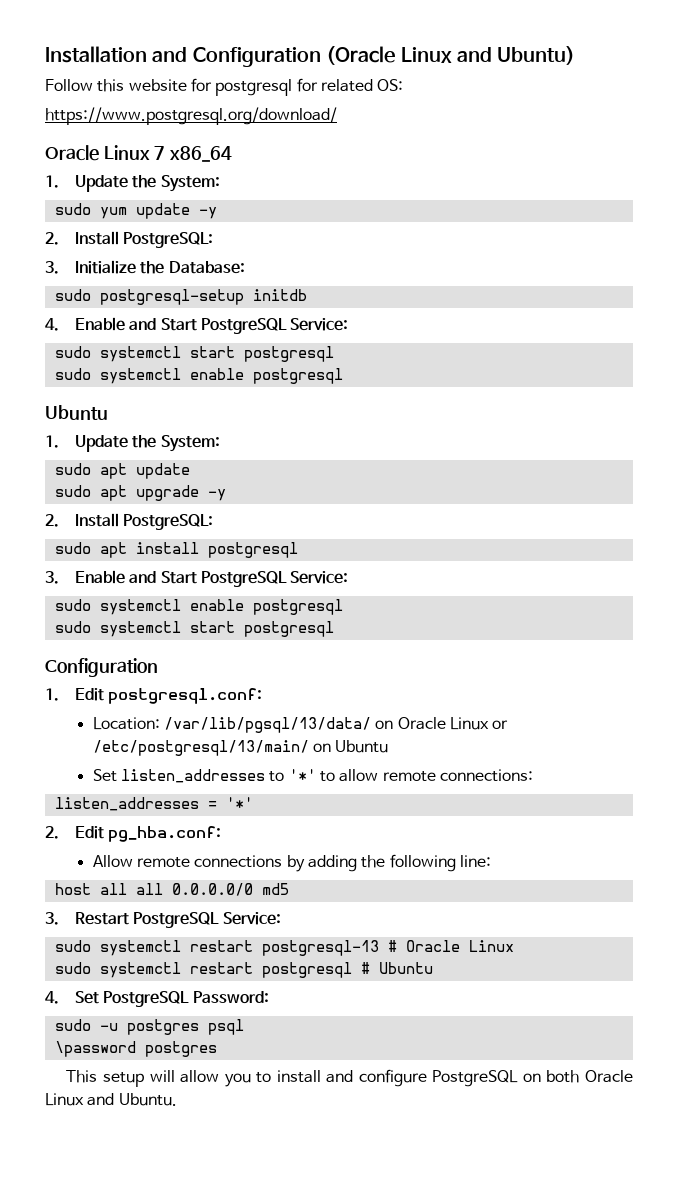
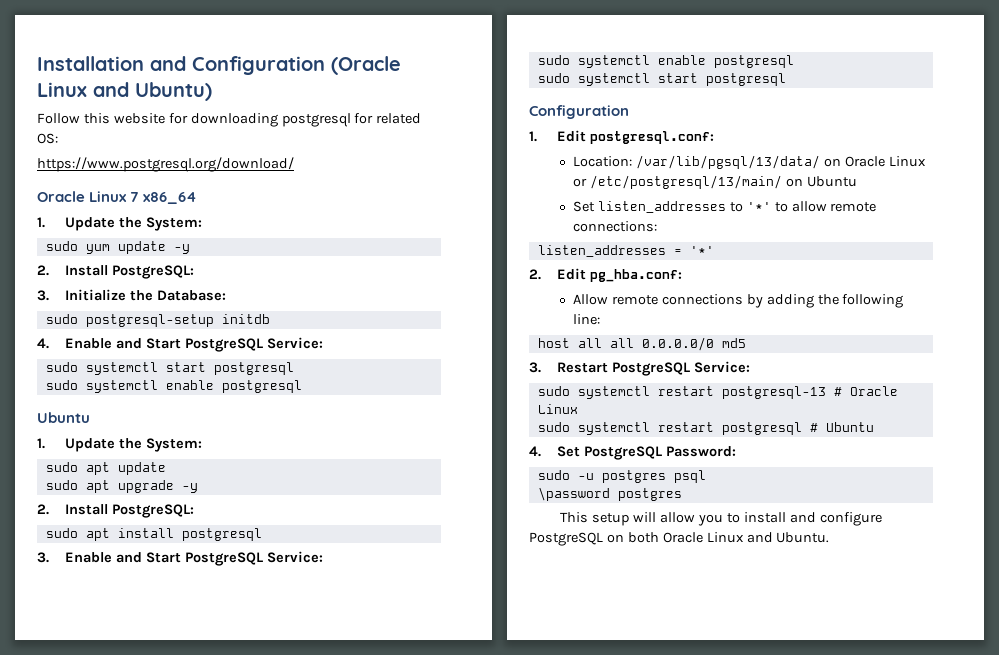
(212, 85) none -> [190,113,278,127] downloading

